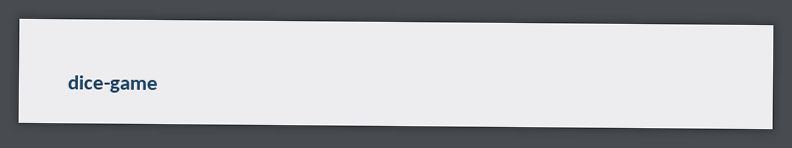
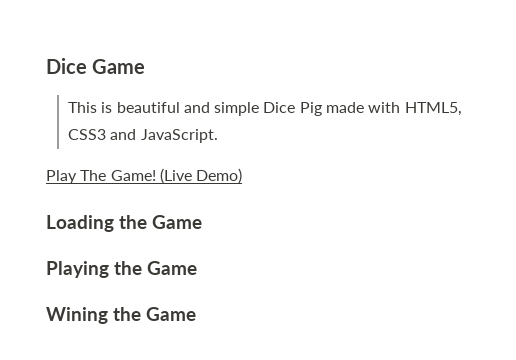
[67,75,158,94] dice-game -> [46,58,146,74] [67,102,462,116] [67,129,218,143] [46,168,243,184] [46,215,202,232] [46,261,197,278] [46,307,196,324] Dice Game // This is beautiful and simple Dice Pig made with HTML5, CSS3 and JavaScript. // Play The Game! (Live Demo) // Loading the Game // Playing the Game // Wining the Game

